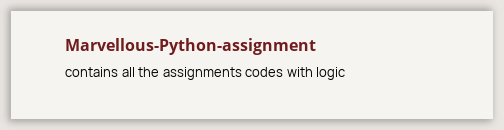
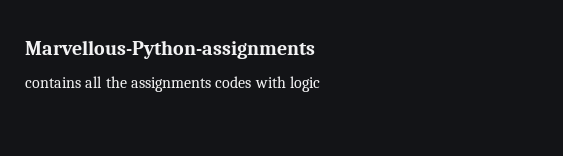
[65,38,316,55] Marvellous-Python-assignment -> [25,40,315,59] Marvellous-Python-assignments

